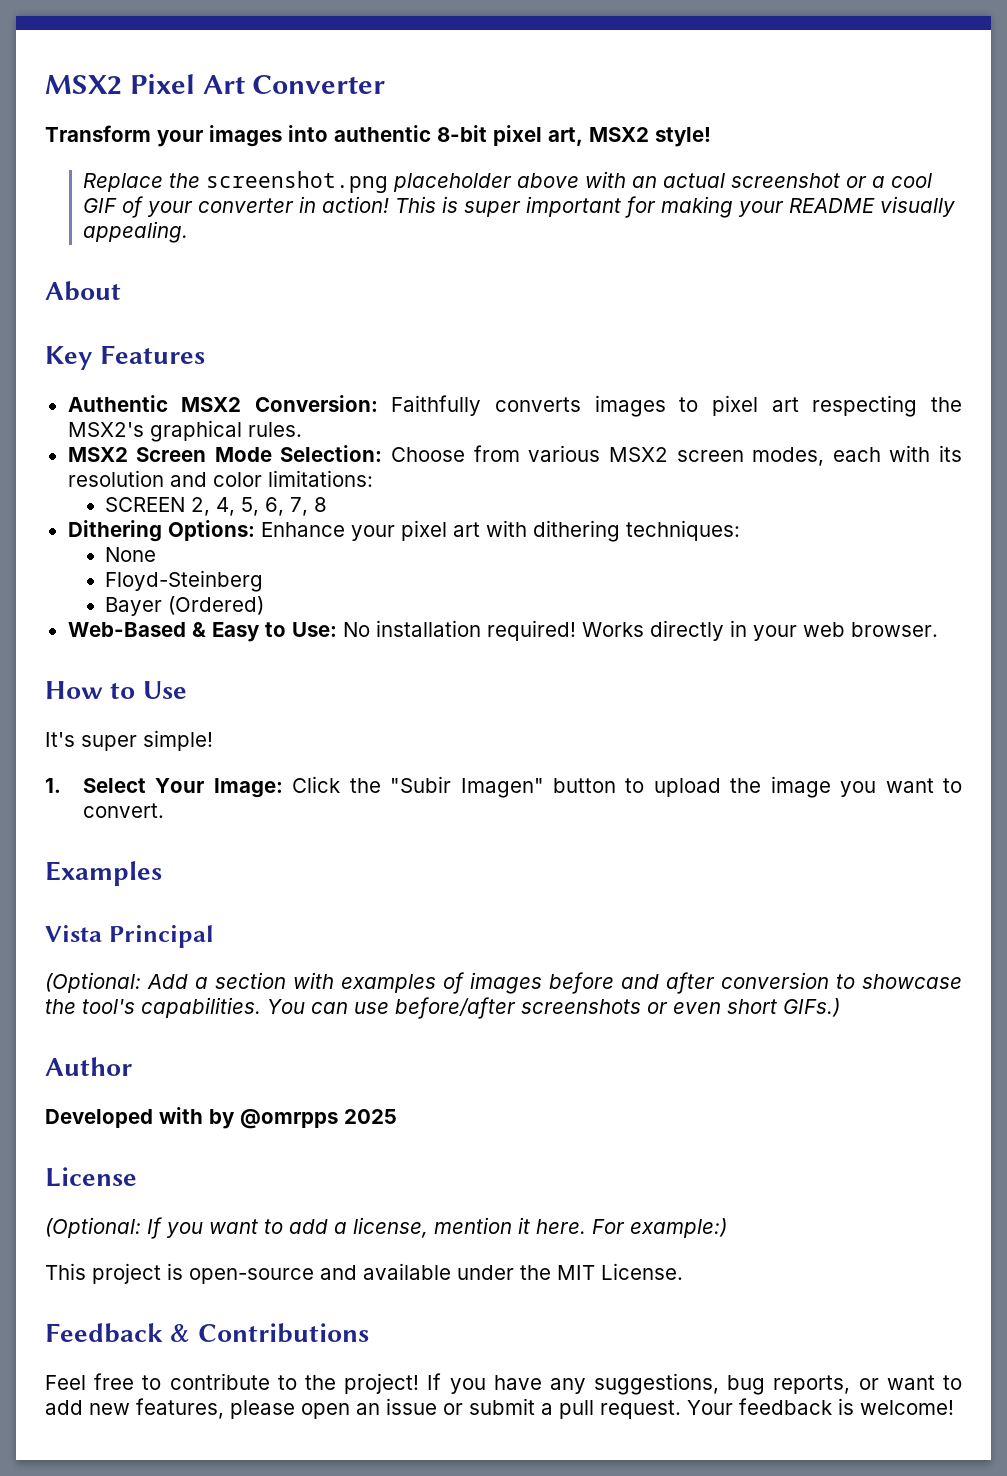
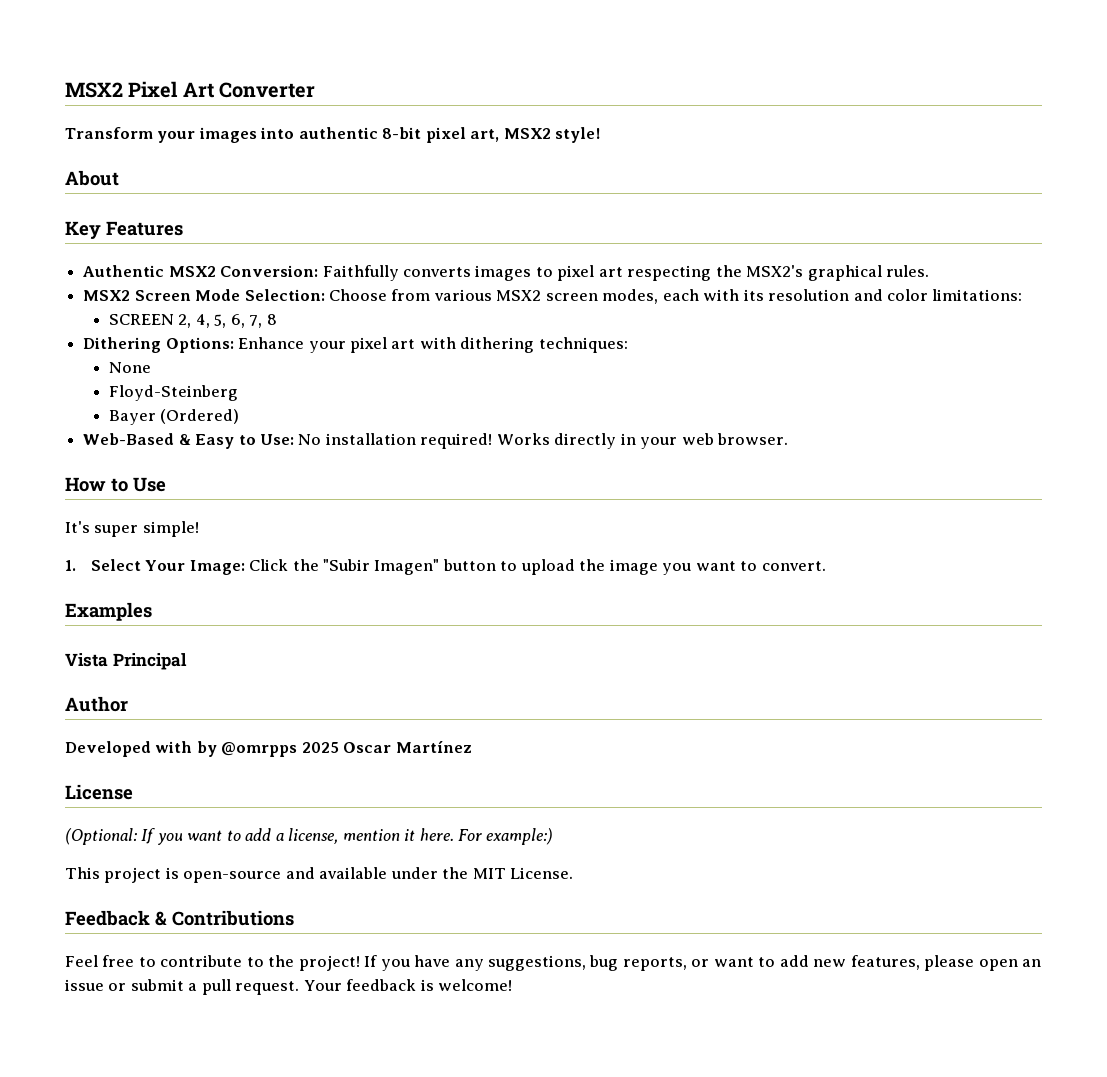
[82,171,932,193] [82,196,955,218] [82,221,188,243] // Replace the screenshot.png placeholder above with an actual screenshot or a cool GIF of your converter in action! This is super important for making your README visually appealing. -> (601, 135) none
[45,972,962,994] [45,997,840,1019] // (Optional: Add a section with examples of images before and after conversion to showcase the tool's capabilities. You can use before/after screenshots or even short GIFs.) -> (187, 661) none
(397, 1116) none -> [343,741,472,753] Oscar Martínez

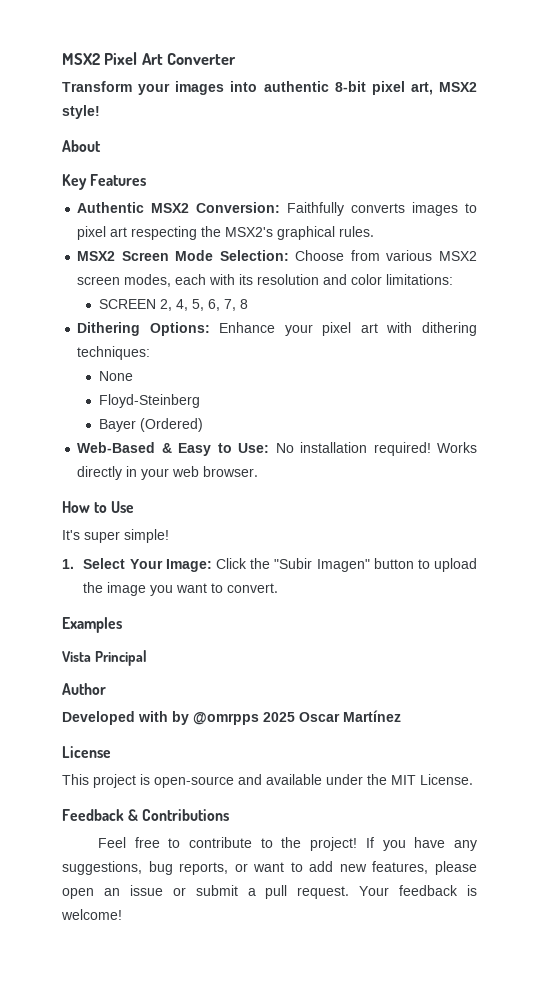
[65,828,554,845] // (Optional: If you want to add a license, mention it here. For example:) -> (111, 752) none

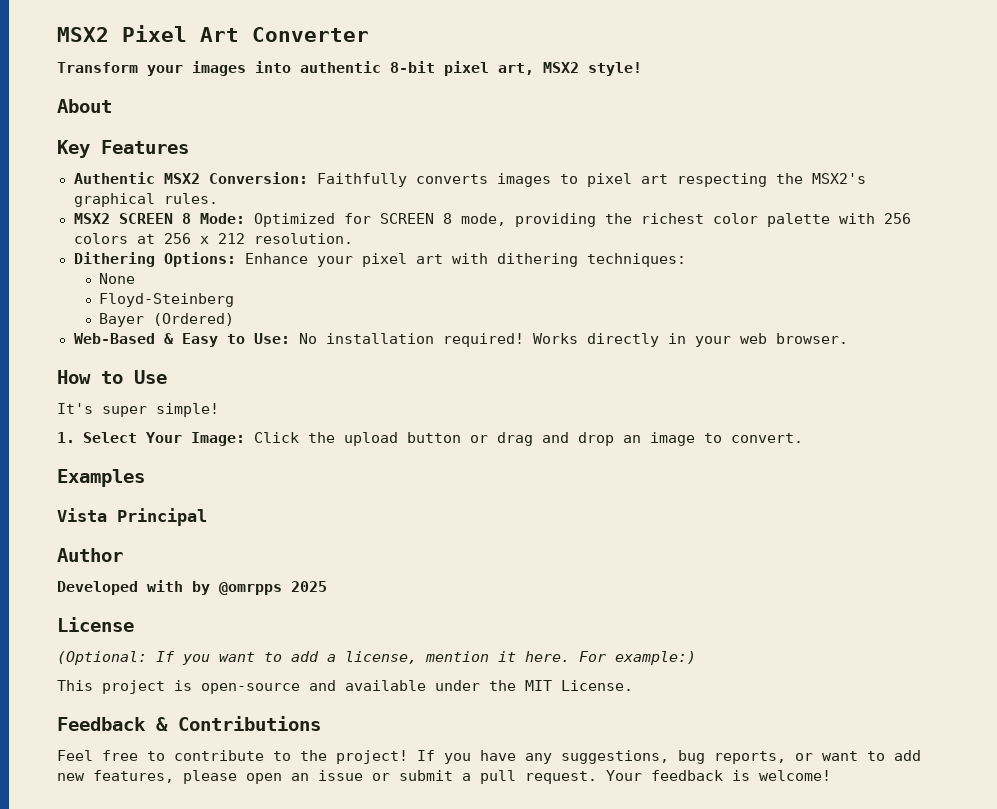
[121,250,478,261] [77,274,454,287] [98,299,248,311] Screen Mode Selection: Choose from various MSX2 screen modes, each with its resolution and color limitations: // SCREEN 2, 4, 5, 6, 7, 8 -> [118,213,911,227] [73,233,353,244] SCREEN 8 Mode: Optimized for SCREEN 8 mode, providing the richest color palette with 256 colors at 256 x 212 resolution.
[274,558,478,572] [83,582,208,596] "Subir Imagen" button to upload the image you want -> [343,432,695,446] upload button or drag and drop an image
[299,710,401,722] Oscar Martínez -> (327, 586) none
(111, 752) none -> [57,651,696,665] // (Optional: If you want to add a license, mention it here. For example:)

